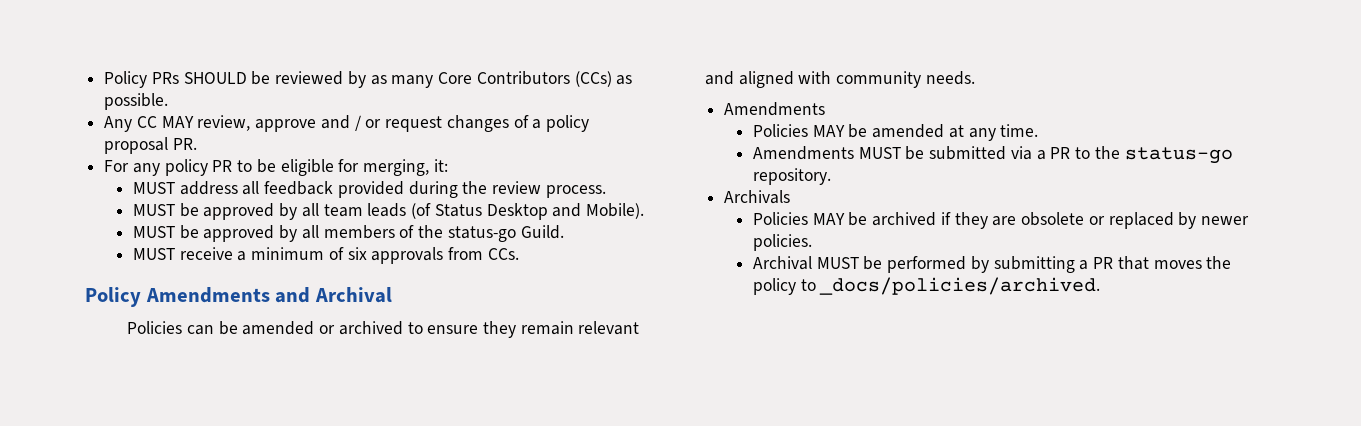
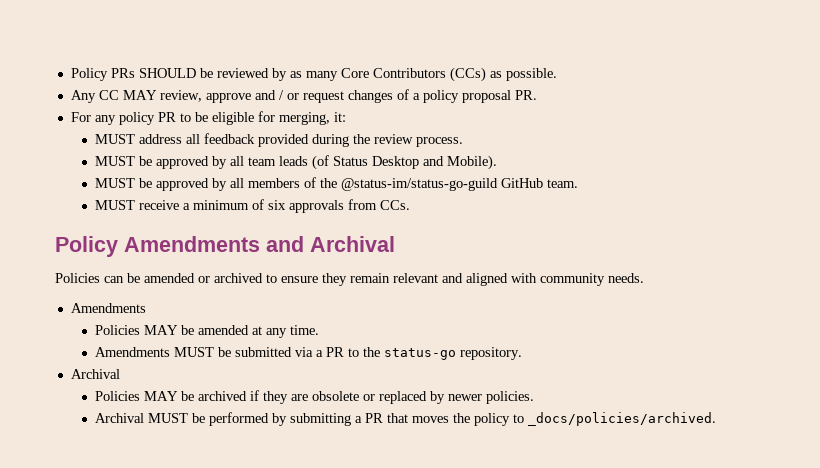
[447,225,564,242] status-go Guild. -> [341,178,579,191] @status-im/status-go-guild GitHub team.
[724,190,791,204] Archivals -> [70,369,120,379] Archival

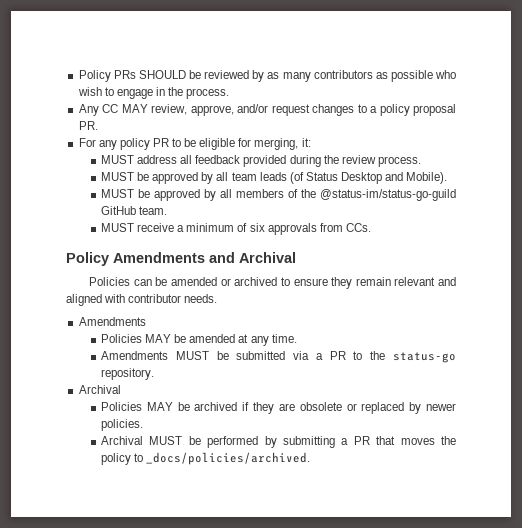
[340,67,557,82] Core Contributors (CCs) as possible. -> [313,70,456,82] [77,87,230,99] contributors as possible who wish to engage in the process.
[205,90,299,103] approve and / or -> [190,104,269,116] approve, and/or
[396,89,409,100] of -> [357,104,367,113] to
[540,273,605,286] community -> [128,294,182,303] contributor

